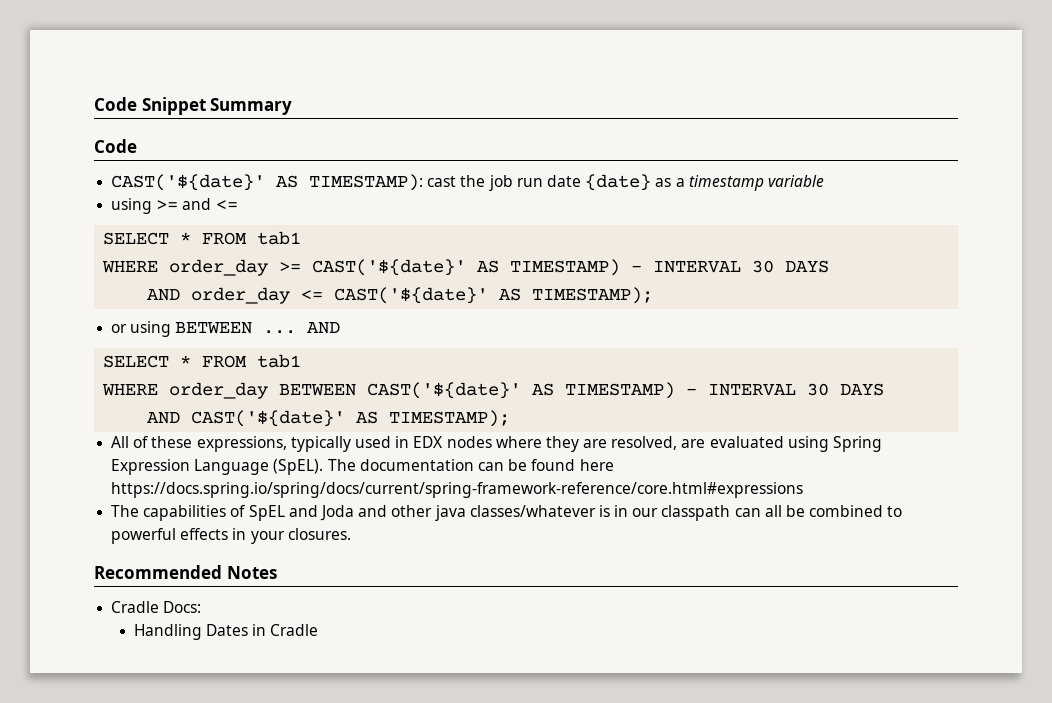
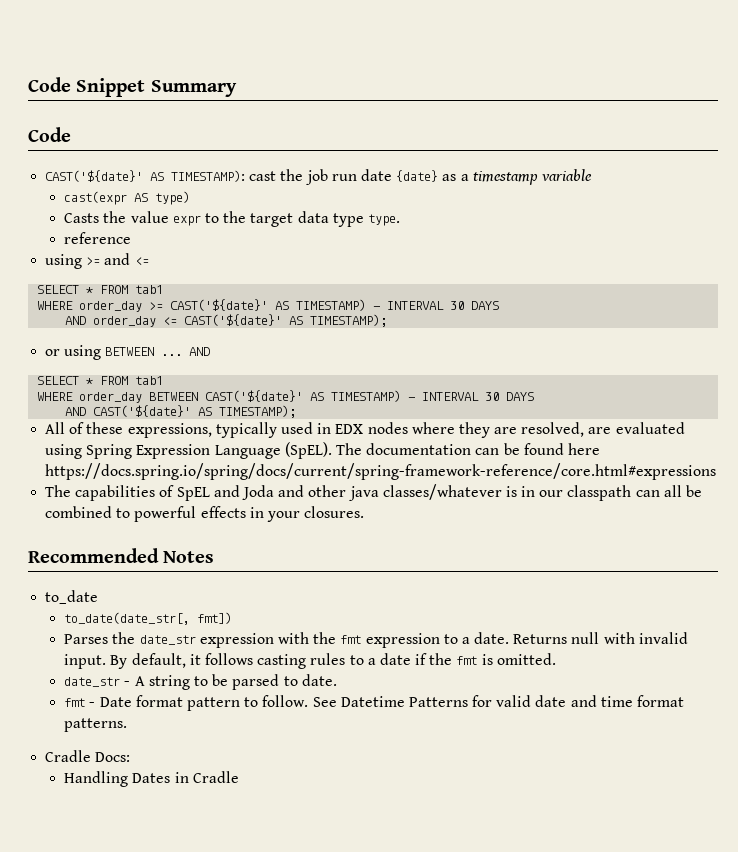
(824, 181) none -> [64,191,191,205] [64,211,400,227] [64,232,132,244] // cast(expr AS type) // Casts the value expr to the target data type type. // reference
(277, 572) none -> [45,590,99,604] [64,612,233,625] [64,632,688,648] [64,653,556,669] [64,674,337,690] [64,695,685,711] [64,718,128,732] // to_date // to_date(date_str[, fmt]) // Parses the date_str expression with the fmt expression to a date. Returns null with invalid input. By default, it follows casting rules to a date if the fmt is omitted. // date_str - A string to be parsed to date. // fmt - Date format pattern to follow. See Datetime Patterns for valid date and time format patterns.

